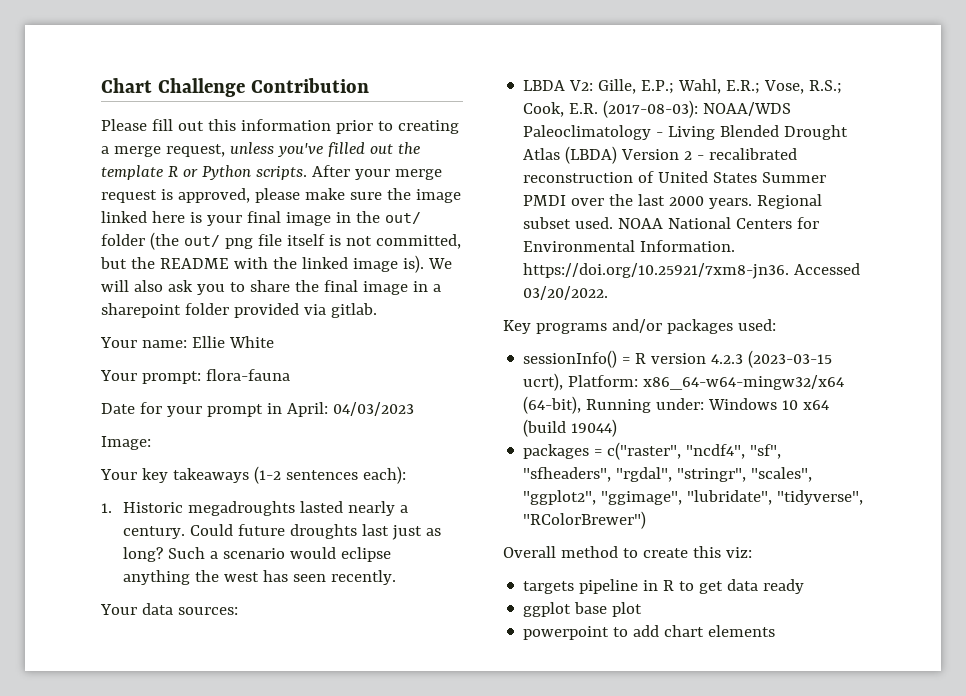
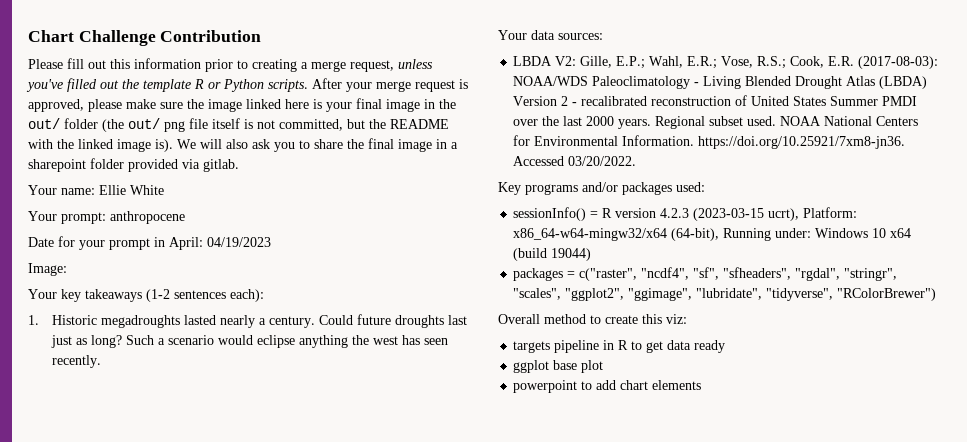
[205,369,290,381] flora-fauna -> [110,211,185,224] anthropocene
[332,402,414,416] 04/03/2023 -> [207,237,271,247] 04/19/2023

